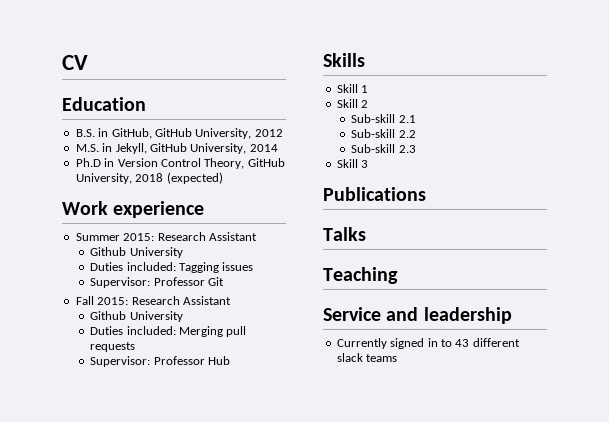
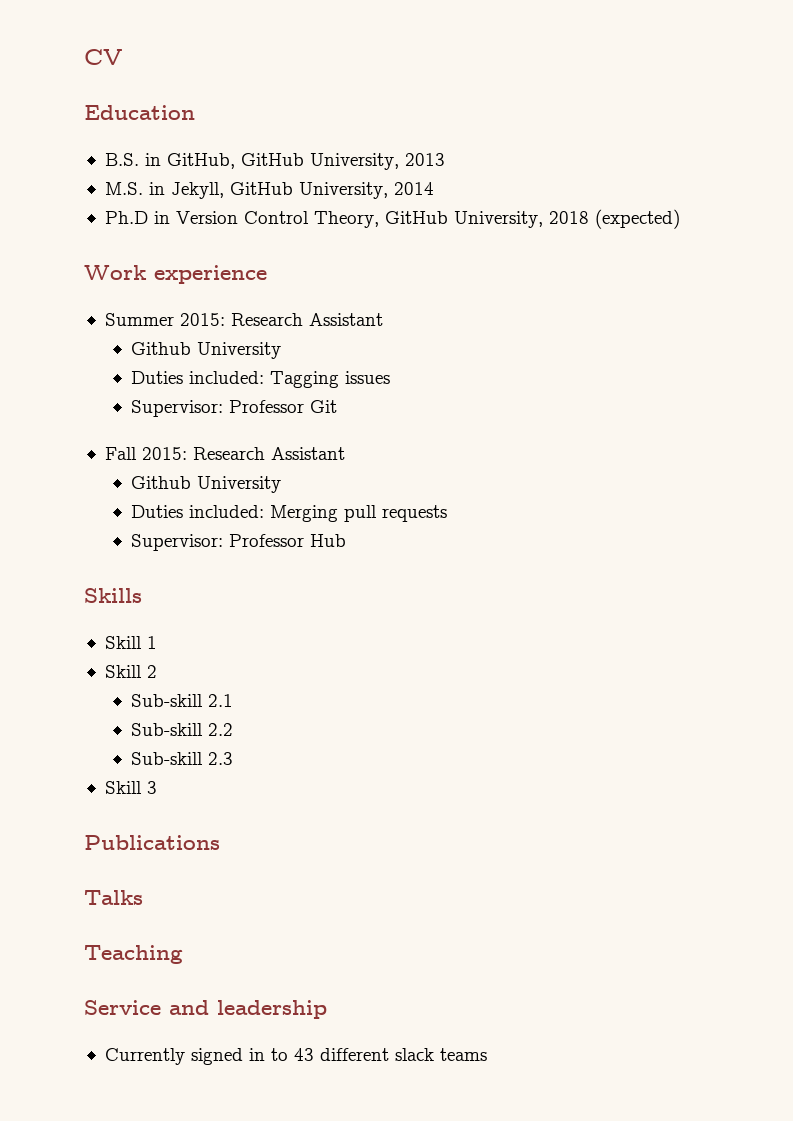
[254,129,283,137] 2012 -> [404,153,445,166] 2013

